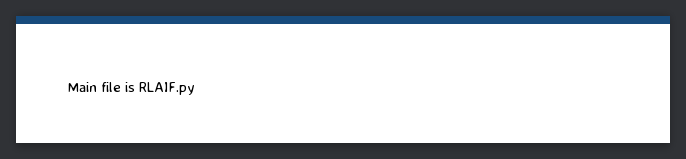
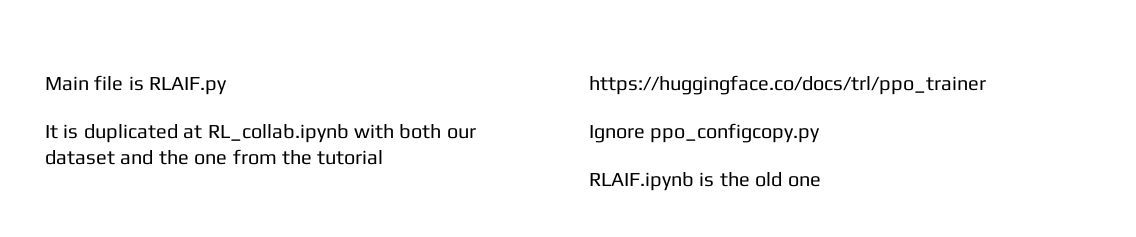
(195, 88) none -> [45,124,476,143] [45,149,384,165] [589,75,986,95] [589,123,821,143] [589,172,821,191] // It is duplicated at RL_collab.ipynb with both our dataset and the one from the tutorial https://huggingface.co/docs/trl/ppo_trainer // Ignore ppo_configcopy.py // RLAIF.ipynb is the old one

